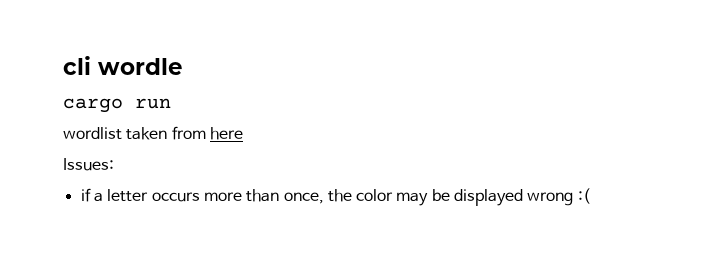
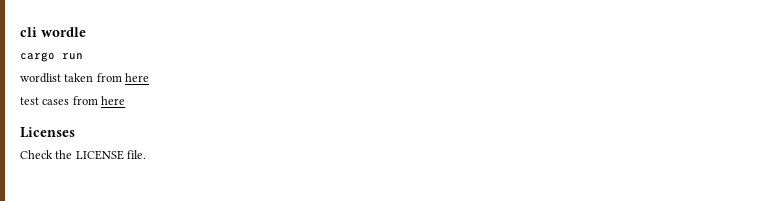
[63,158,114,171] [80,188,590,206] Issues: // if a letter occurs more than once, the color may be displayed wrong :( -> [20,96,126,105] [20,127,75,138] [20,150,147,160] test cases from here // Licenses // Check the LICENSE file.

